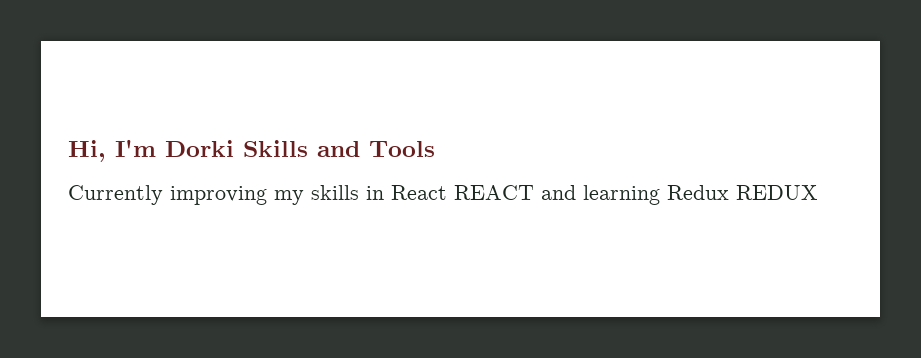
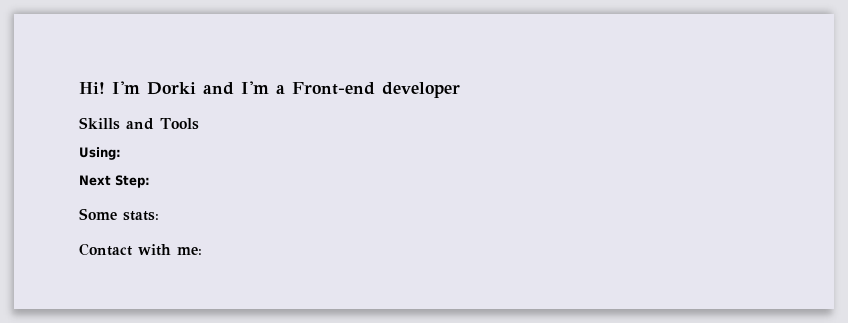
[68,140,106,162] Hi, -> [79,82,105,94] Hi!
[243,140,435,157] [68,185,818,205] Skills and Tools // Currently improving my skills in React REACT and learning Redux REDUX -> [203,81,460,98] [79,117,199,130] [79,147,121,160] [79,175,150,188] [79,208,159,221] [79,243,202,256] and I'm a Front-end developer // Skills and Tools // Using: // Next Step: // Some stats: // Contact with me:

